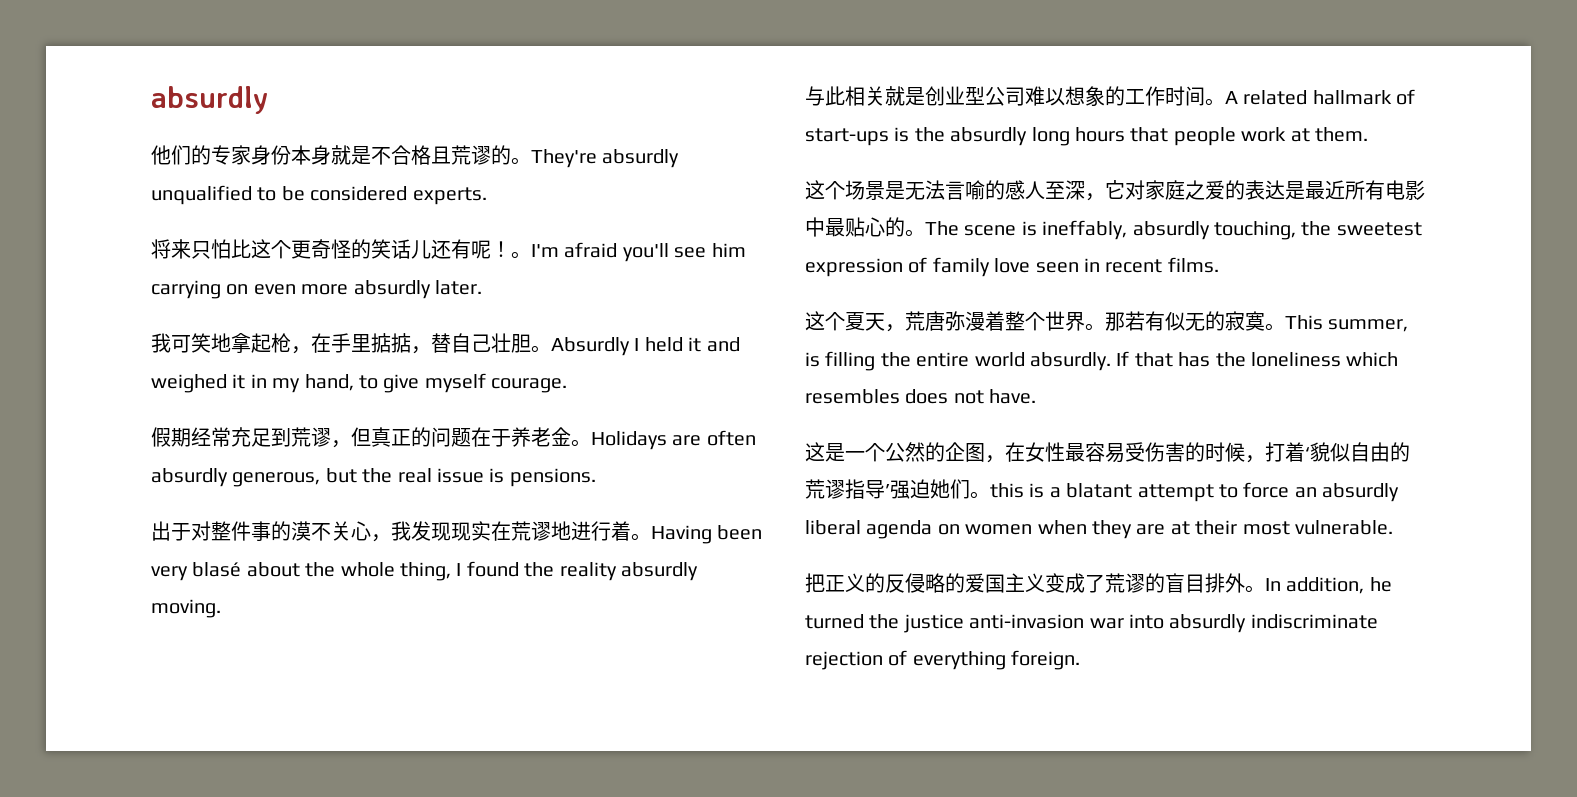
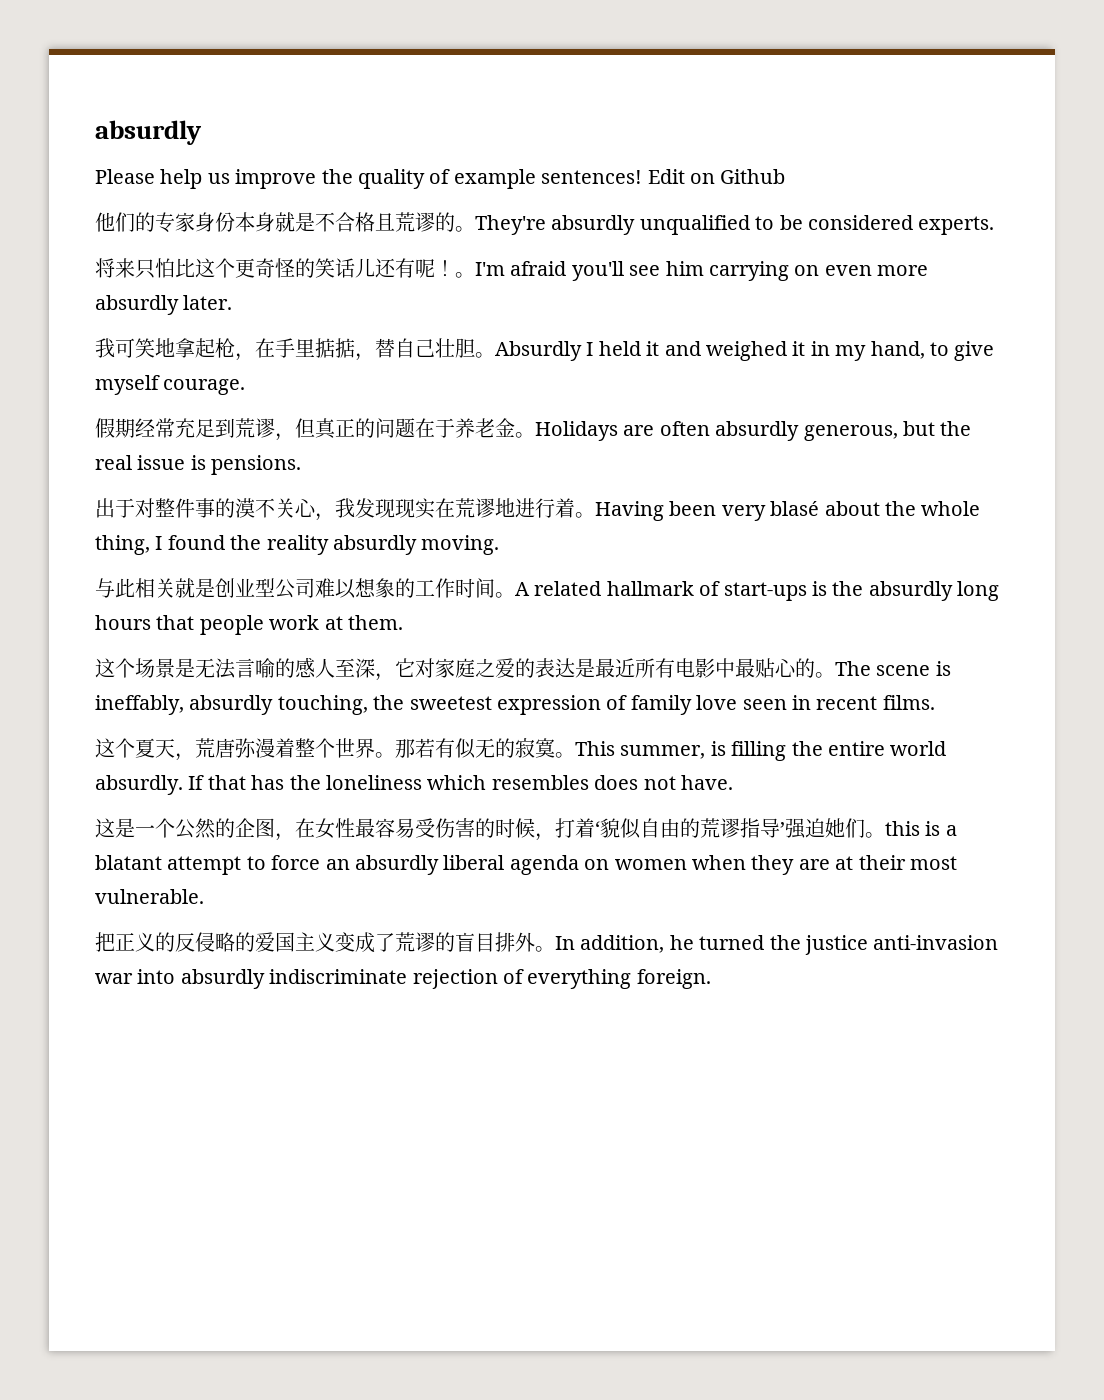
[151,86,268,114] absurdly -> [95,120,202,145] [95,169,786,189] absurdly // Please help us improve the quality of example sentences! Edit on Github

